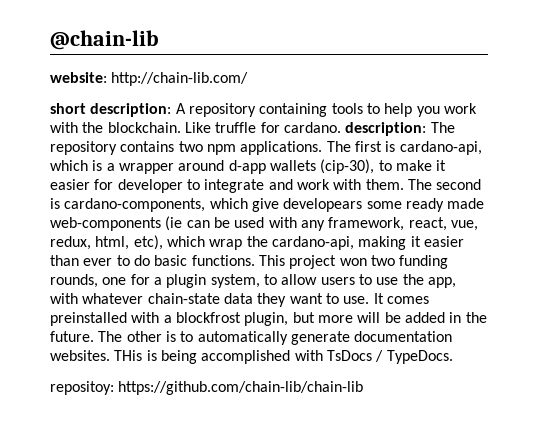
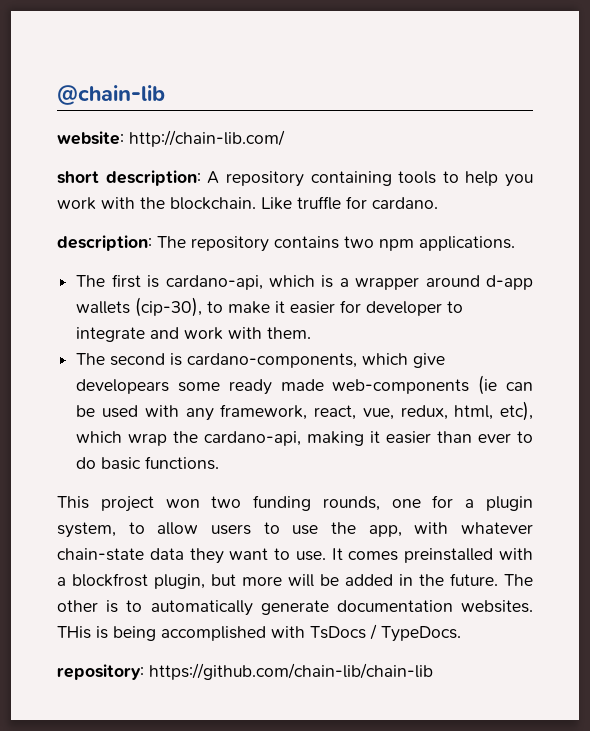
(341, 127) none -> (438, 203) //
(323, 148) none -> (515, 243) //
(404, 184) none -> (312, 333) //
(255, 260) none -> (220, 463) //
[50,381,114,395] repositoy: -> [57,664,144,680] repository:

